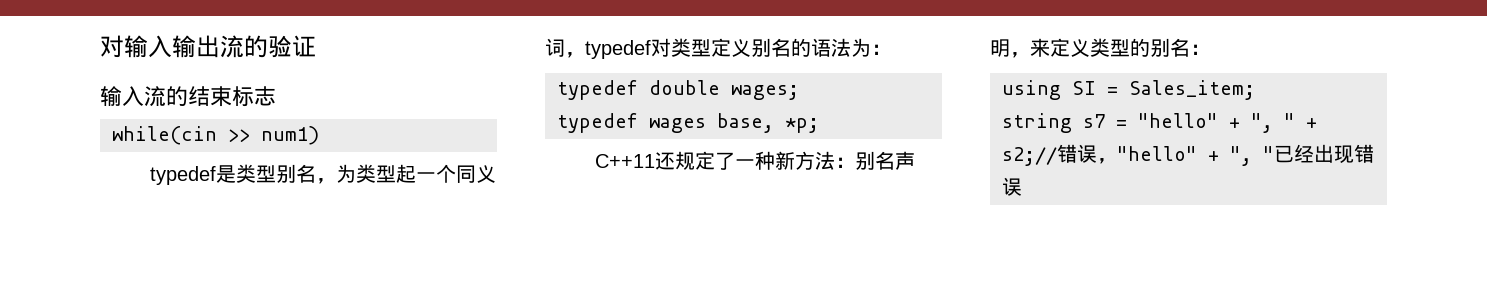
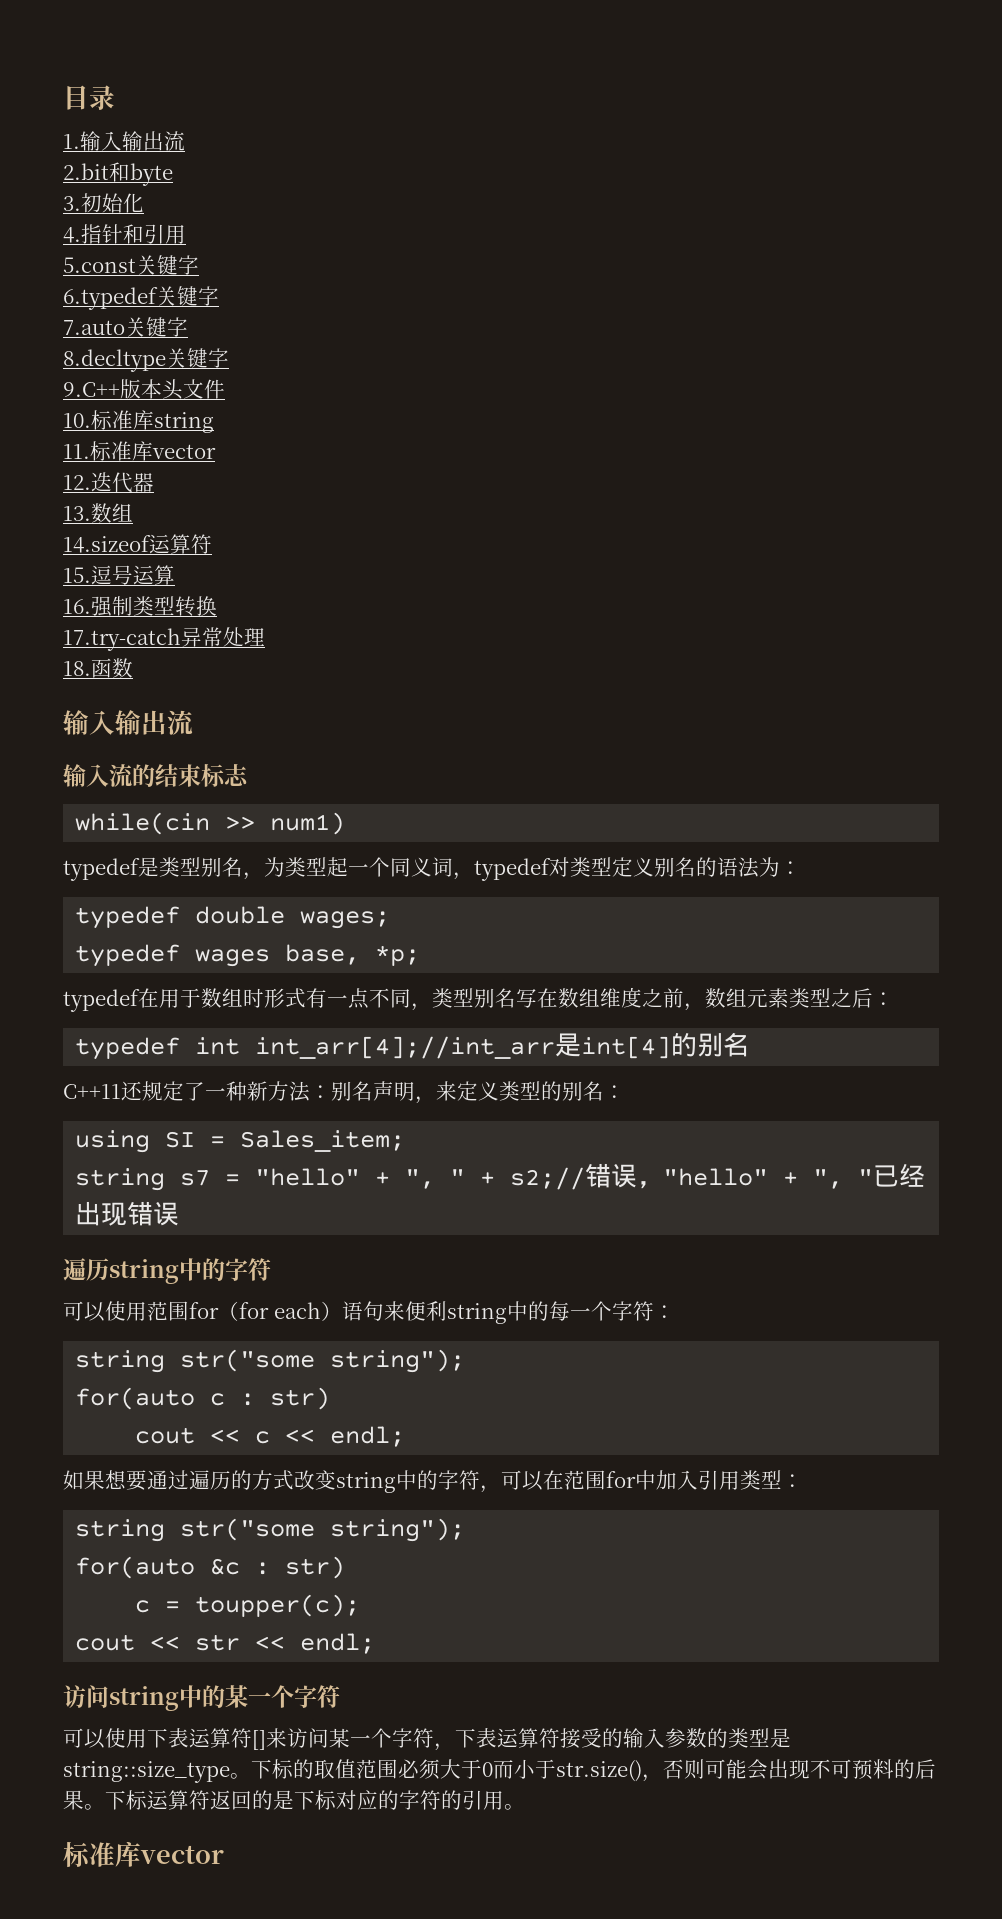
[100,35,316,58] 对输入输出流的验证 -> [63,85,115,110] [63,131,185,151] [63,162,173,186] [63,193,144,213] [63,224,186,244] [63,255,199,275] [63,286,219,310] [63,317,188,337] [63,348,229,372] [63,379,225,400] [63,410,214,433] [63,441,216,461] [63,472,154,493] [63,503,133,523] [63,534,212,554] [63,565,175,585] [63,596,217,617] [63,627,265,651] [63,658,133,678] [63,710,193,735] 目录 // 1.输入输出流 // 2.bit和byte // 3.初始化 // 4.指针和引用 // 5.const关键字 // 6.typedef关键字 // 7.auto关键字 // 8.decltype关键字 // 9.C++版本头文件 // 10.标准库string // 11.标准库vector // 12.迭代器 // 13.数组 // 14.sizeof运算符 // 15.逗号运算 // 16.强制类型转换 // 17.try-catch异常处理 // 18.函数 // 输入输出流
(819, 125) none -> [63,987,894,1012] [75,1032,750,1060] // typedef在用于数组时形式有一点不同，类型别名写在数组维度之前，数组元素类型之后： // typedef int int_arr[4];//int_arr是int[4]的别名
(1022, 186) none -> [63,1258,271,1284] [63,1301,675,1324] [75,1349,466,1373] [75,1387,331,1410] [135,1426,406,1447] [63,1470,803,1493] [75,1518,466,1542] [75,1556,346,1579] [135,1594,361,1617] [75,1633,376,1654] [63,1685,340,1711] [63,1728,791,1751] [63,1759,936,1783] [63,1790,525,1810] [63,1841,224,1868] // 遍历string中的字符 // 可以使用范围for（for each）语句来便利string中的每一个字符： // string str("some string"); // for(auto c : str) // cout << c << endl; // 如果想要通过遍历的方式改变string中的字符，可以在范围for中加入引用类型： // string str("some string"); // for(auto &c : str) // c = toupper(c); // cout << str << endl; // 访问string中的某一个字符 // 可以使用下表运算符[]来访问某一个字符，下表运算符接受的输入参数的类型是string::size_type。下标的取值范围必须大于0而小于str.size()，否则可能会出现不可预料的后果。下标运算符返回的是下标对应的字符的引用。 // 标准库vector

